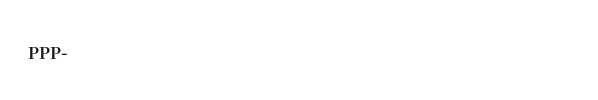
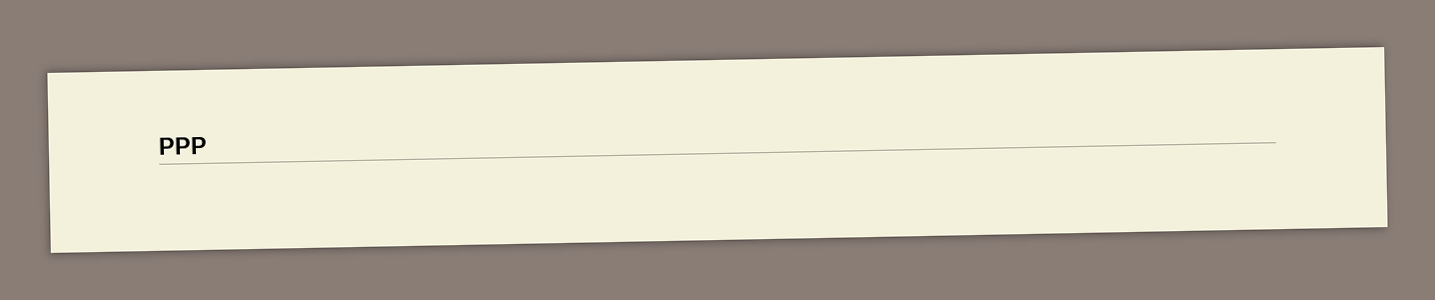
[28,47,68,59] PPP- -> [158,136,207,155] PPP

